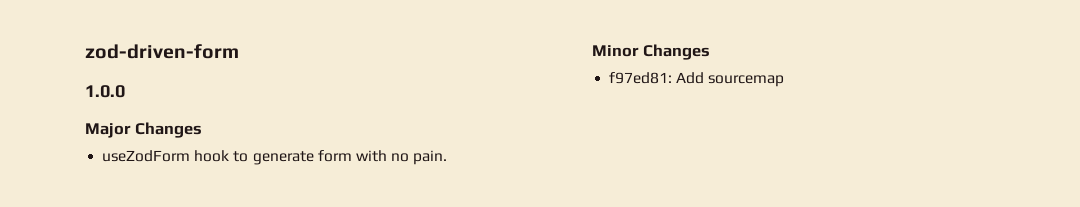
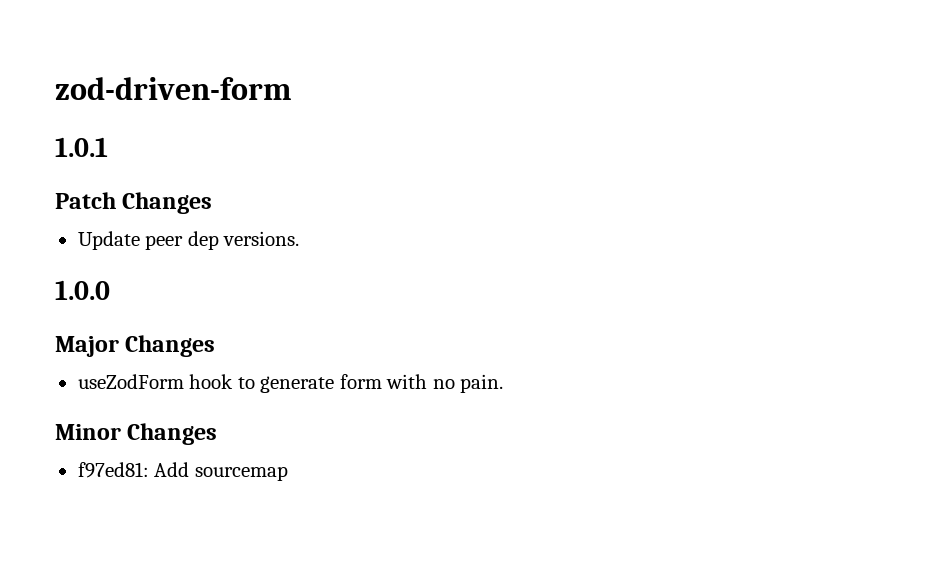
(239, 51) none -> [55,137,108,157] [55,192,213,214] [77,231,300,250] // 1.0.1 // Patch Changes // Update peer dep versions.

